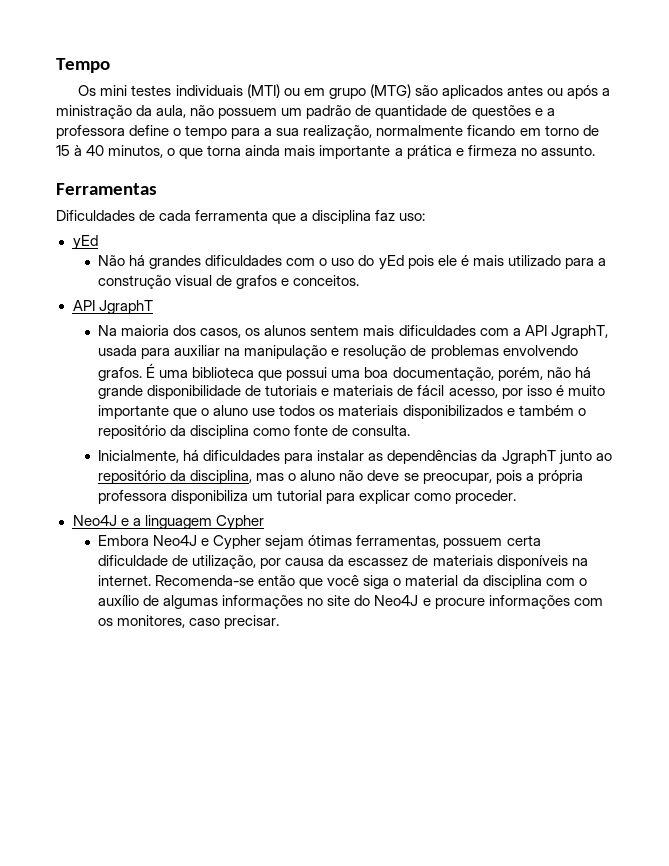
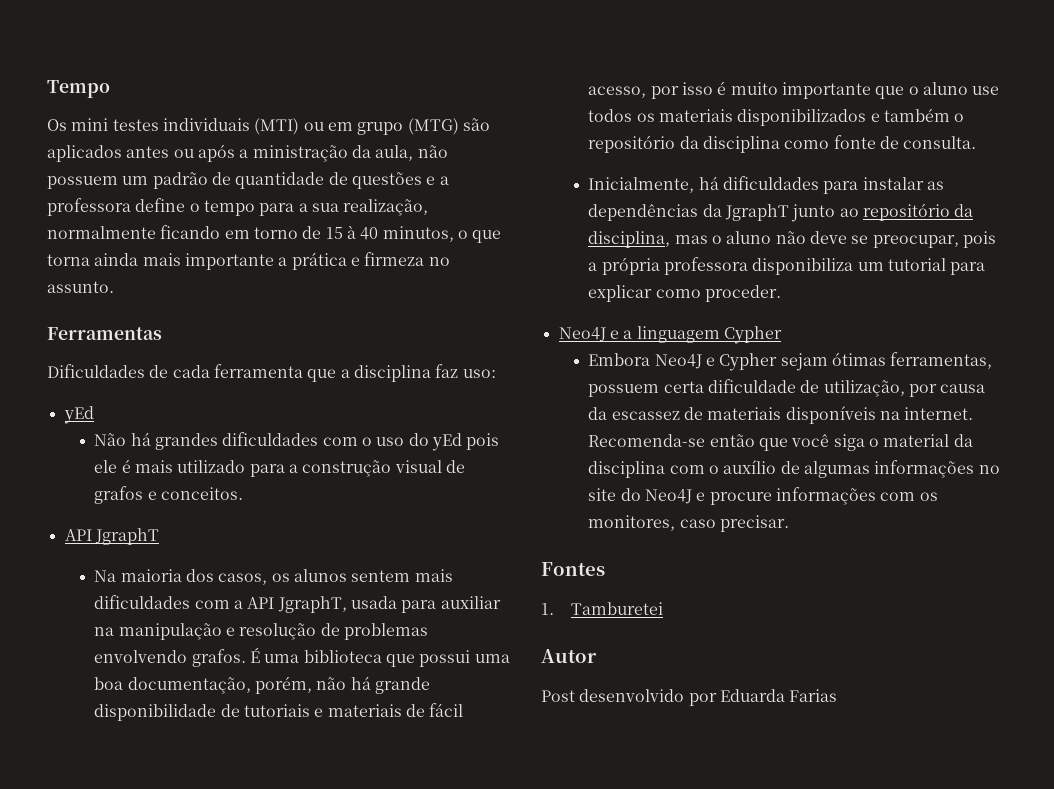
(280, 622) none -> [541,562,605,576] [541,602,663,615] [541,649,597,663] [541,689,838,706] // Fontes // 1. Tamburetei // Autor // Post desenvolvido por Eduarda Farias

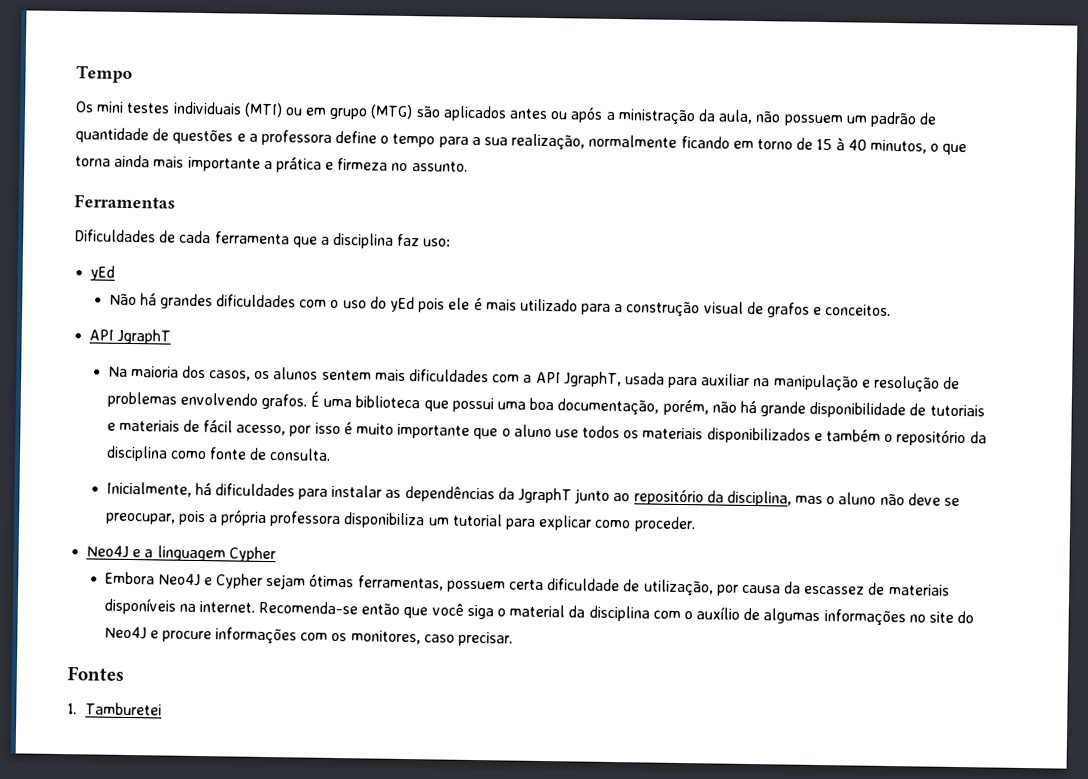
[541,649,597,663] [541,689,838,706] // Autor // Post desenvolvido por Eduarda Farias -> (163, 709) none

